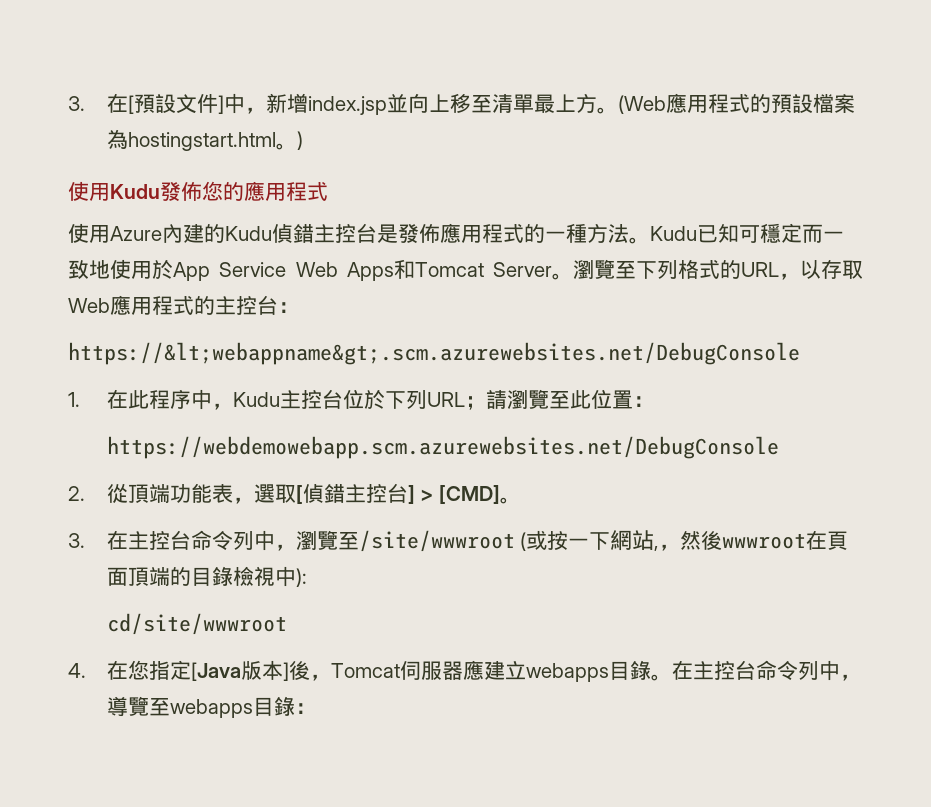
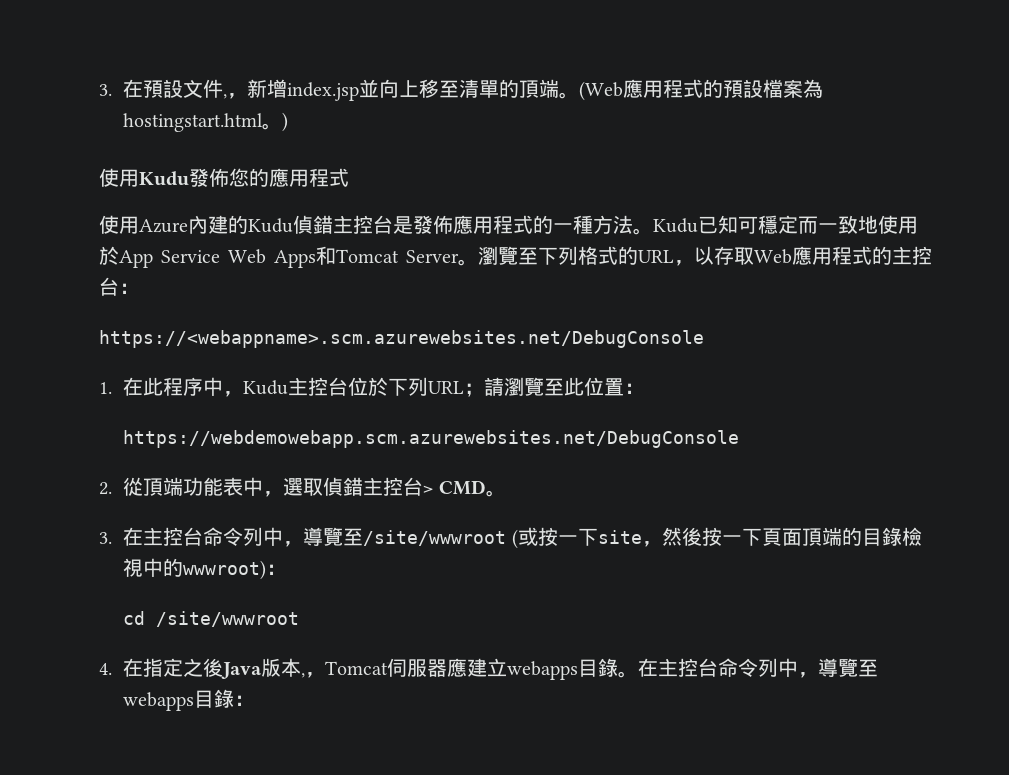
[68,93,134,114] 3.在[ -> [99,79,144,98] 3.在
[217,93,245,114] ]中 -> [223,94,228,99] ,
[533,93,597,113] 最上方 -> [499,79,560,98] 的頂端
[68,342,800,365] https://&lt;webappname&gt;.scm.azurewebsites.net/DebugConsole -> [99,330,704,348] https://<webappname>.scm.azurewebsites.net/DebugConsole
[232,483,500,504] ，選取[偵錯主控台] > [CMD] -> [243,477,486,497] 中，選取偵錯主控台> CMD
[295,531,317,550] 瀏 -> [303,527,324,546] 導
[610,530,828,551] 網站,，然後wwwroot在 -> [597,527,762,547] site，然後按一下
[295,568,307,587] [106,613,287,635] [68,660,310,681] ): // cd/site/wwwroot // 4.在您指定[Java版本]後 -> [163,558,287,580] [123,611,300,627] [99,658,306,679] 的wwwroot)： // cd /site/wwwroot // 4.在指定之後Java版本,

